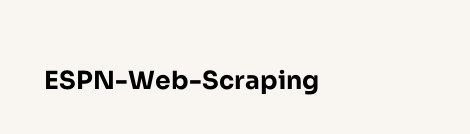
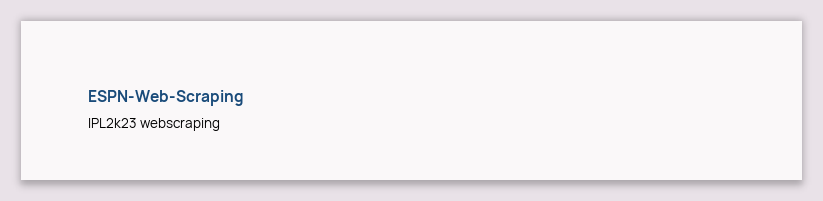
(319, 82) none -> [88,118,220,131] // IPL2k23 webscraping

